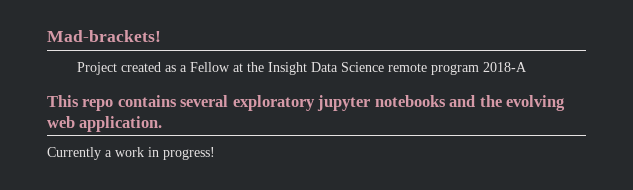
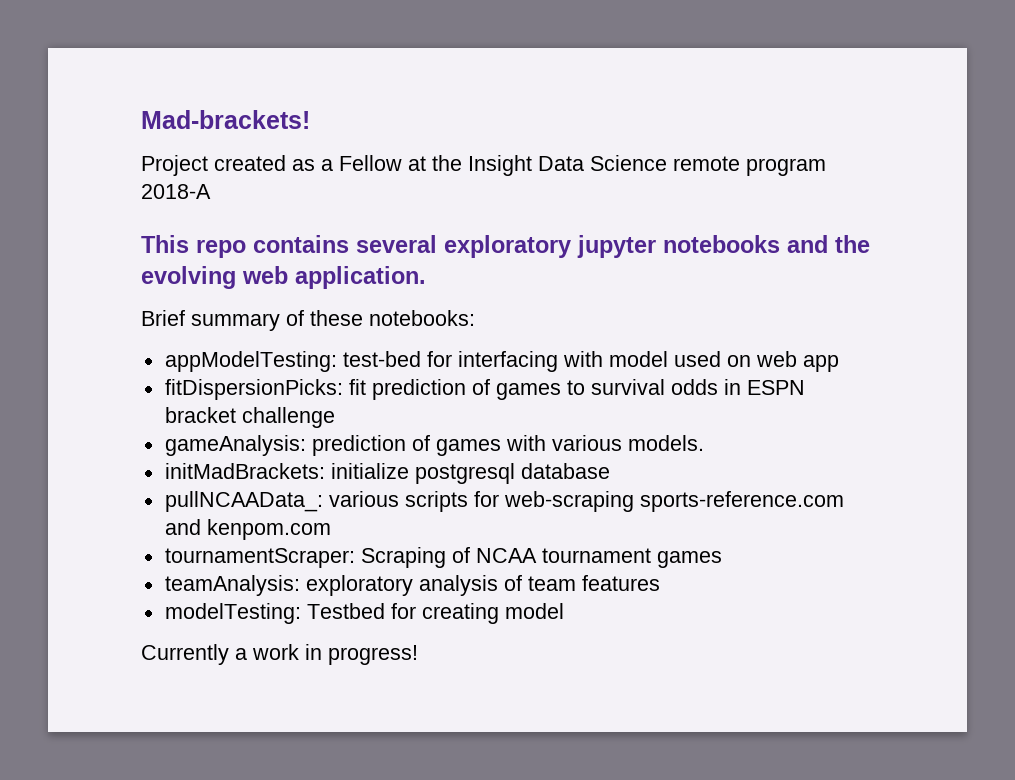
(163, 124) none -> [141,310,475,331] [164,351,839,372] [164,379,805,400] [164,407,335,428] [164,435,704,456] [164,463,610,484] [164,491,844,512] [164,519,331,540] [164,547,722,568] [164,575,660,596] [164,603,564,624] // Brief summary of these notebooks: // appModelTesting: test-bed for interfacing with model used on web app // fitDispersionPicks: fit prediction of games to survival odds in ESPN bracket challenge // gameAnalysis: prediction of games with various models. // initMadBrackets: initialize postgresql database // pullNCAAData_: various scripts for web-scraping sports-reference.com and kenpom.com // tournamentScraper: Scraping of NCAA tournament games // teamAnalysis: exploratory analysis of team features // modelTesting: Testbed for creating model

